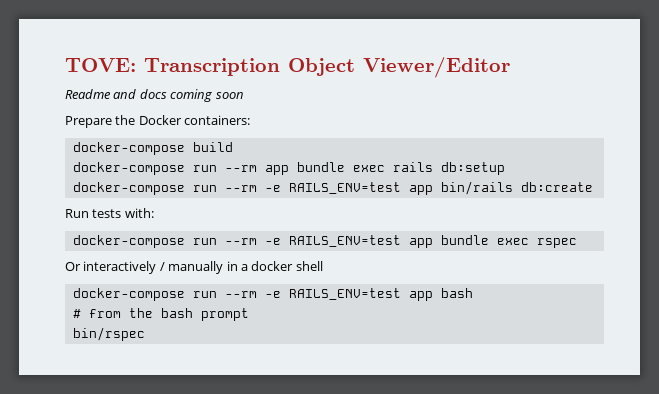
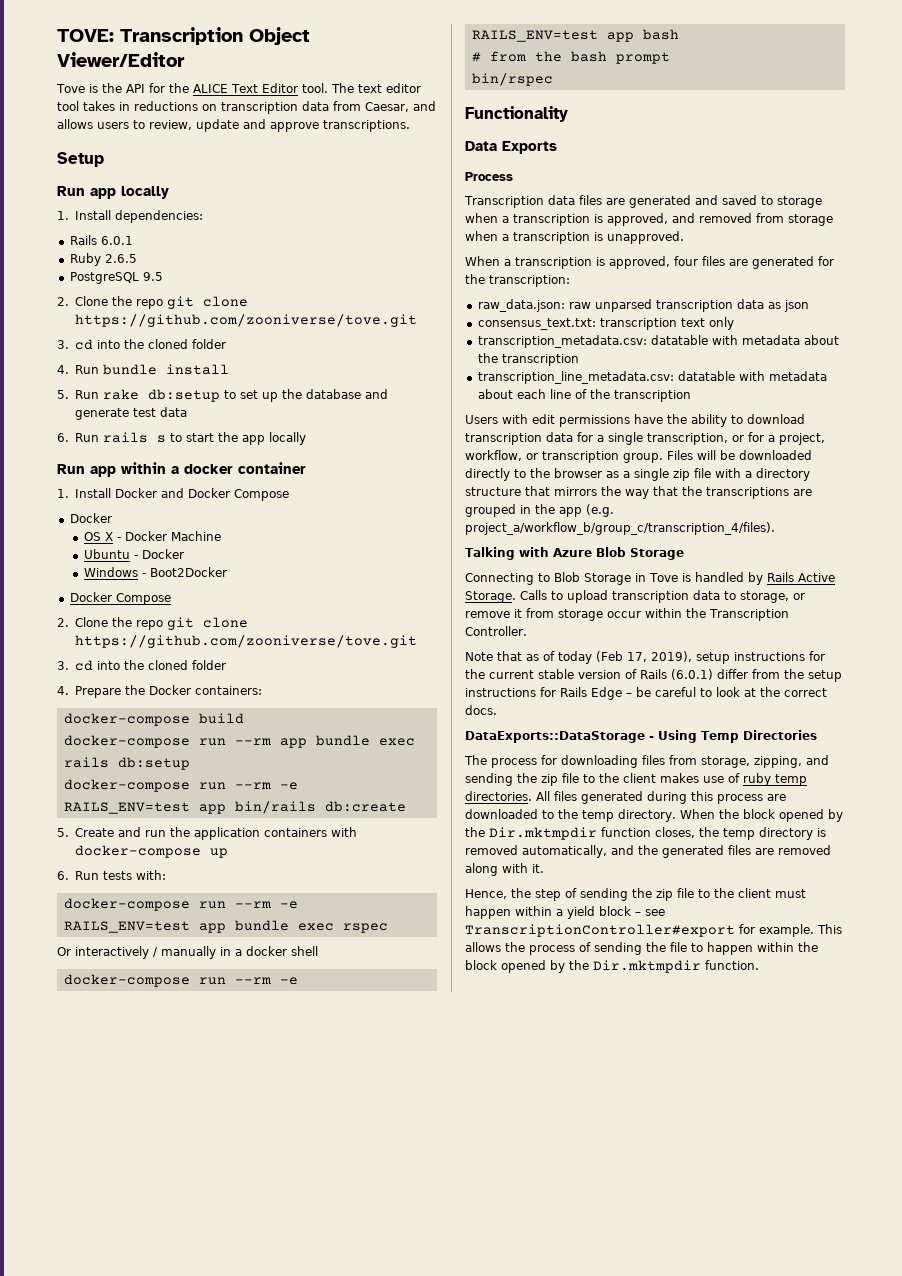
[65,89,244,102] Readme and docs coming soon // -> [56,83,421,93] [57,101,436,114] [57,119,410,132] [57,152,104,167] [57,186,169,199] [57,210,203,223] [69,235,133,245] [69,253,137,266] [69,272,163,284] [57,296,248,309] [74,314,417,327] [57,339,226,350] [57,364,229,375] [57,389,388,402] [74,407,187,420] [57,432,306,445] [57,462,306,477] [57,488,289,501] [69,513,112,523] [83,531,221,541] [83,549,184,559] [83,567,227,577] [69,592,171,605] [57,617,248,630] [74,635,417,648] [57,660,226,671] [57,686,69,695] Tove is the API for the ALICE Text Editor tool. The text editor tool takes in reductions on transcription data from Caesar, and allows users to review, update and approve transcriptions. // Setup // Run app locally // 1. Install dependencies: // Rails 6.0.1 // Ruby 2.6.5 // PostgreSQL 9.5 // 2. Clone the repo git clone https://github.com/zooniverse/tove.git // 3. cd into the cloned folder // 4. Run bundle install // 5. Run rake db:setup to set up the database and generate test data // 6. Run rails s to start the app locally // Run app within a docker container // 1. Install Docker and Docker Compose // Docker // OS X - Docker Machine // Ubuntu - Docker // Windows - Boot2Docker // Docker Compose // 2. Clone the repo git clone https://github.com/zooniverse/tove.git // 3. cd into the cloned folder // 4.
(593, 187) none -> [57,827,357,840] [74,845,228,858] [57,871,69,880] 5. Create and run the application containers with docker-compose up // 6.
(145, 334) none -> [465,106,568,122] [465,141,557,154] [465,172,513,181] [464,195,822,208] [465,213,833,226] [465,231,684,244] [465,256,834,269] [465,274,570,287] [477,299,809,312] [477,317,734,330] [477,335,839,348] [477,353,579,366] [477,371,827,384] [477,389,691,402] [465,414,805,427] [465,432,825,445] [465,450,812,463] [465,468,810,481] [465,486,812,499] [465,504,614,517] [465,522,775,535] [465,547,684,560] [465,572,835,585] [465,590,805,603] [465,608,789,621] [465,626,527,636] [465,651,825,664] [465,669,842,682] [465,687,827,700] [465,705,497,715] [465,730,817,743] [464,755,829,768] [465,773,807,786] [465,791,786,804] [465,809,843,822] [465,827,826,840] [465,845,831,858] [465,863,544,876] [465,888,806,901] [465,906,665,919] [465,924,842,937] [465,942,818,955] [465,960,759,973] // Functionality // Data Exports // Process // Transcription data files are generated and saved to storage when a transcription is approved, and removed from storage when a transcription is unapproved. // When a transcription is approved, four files are generated for the transcription: // raw_data.json: raw unparsed transcription data as json // consensus_text.txt: transcription text only // transcription_metadata.csv: datatable with metadata about the transcription // transcription_line_metadata.csv: datatable with metadata about each line of the transcription // Users with edit permissions have the ability to download transcription data for a single transcription, or for a project, workflow, or transcription group. Files will be downloaded directly to the browser as a single zip file with a directory structure that mirrors the way that the transcriptions are grouped in the app (e.g. project_a/workflow_b/group_c/transcription_4/files). // Talking with Azure Blob Storage // Connecting to Blob Storage in Tove is handled by Rails Active Storage. Calls to upload transcription data to storage, or remove it from storage occur within the Transcription Controller. // Note that as of today (Feb 17, 2019), setup instructions for the current stable version of Rails (6.0.1) differ from the setup instructions for Rails Edge – be careful to look at the correct docs. // DataExports::DataStorage - Using Temp Directories // The process for downloading files from storage, zipping, and sending the zip file to the client makes use of ruby temp directories. All files generated during this process are downloaded to the temp directory. When the block opened by the Dir.mktmpdir function closes, the temp directory is removed automatically, and the generated files are removed along with it. // Hence, the step of sending the zip file to the client must happen within a yield block – see TranscriptionController#export for example. This allows the process of sending the file to happen within the block opened by the Dir.mktmpdir function.

